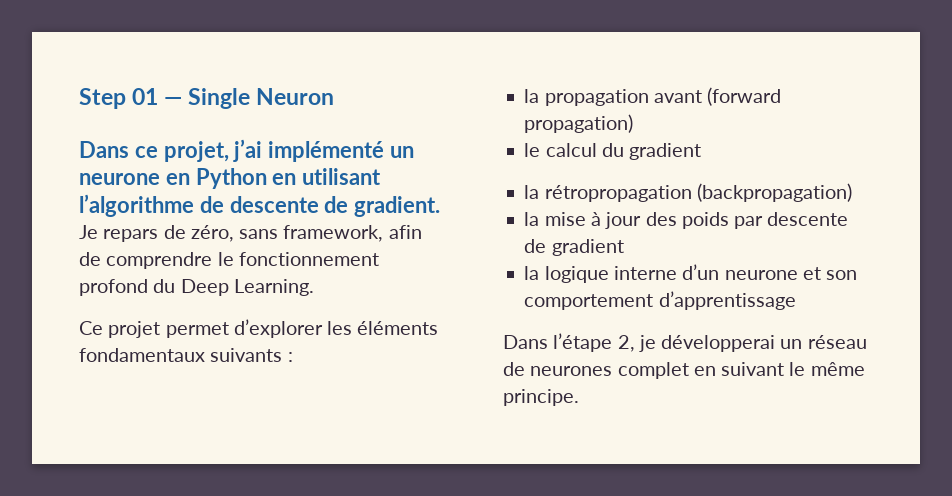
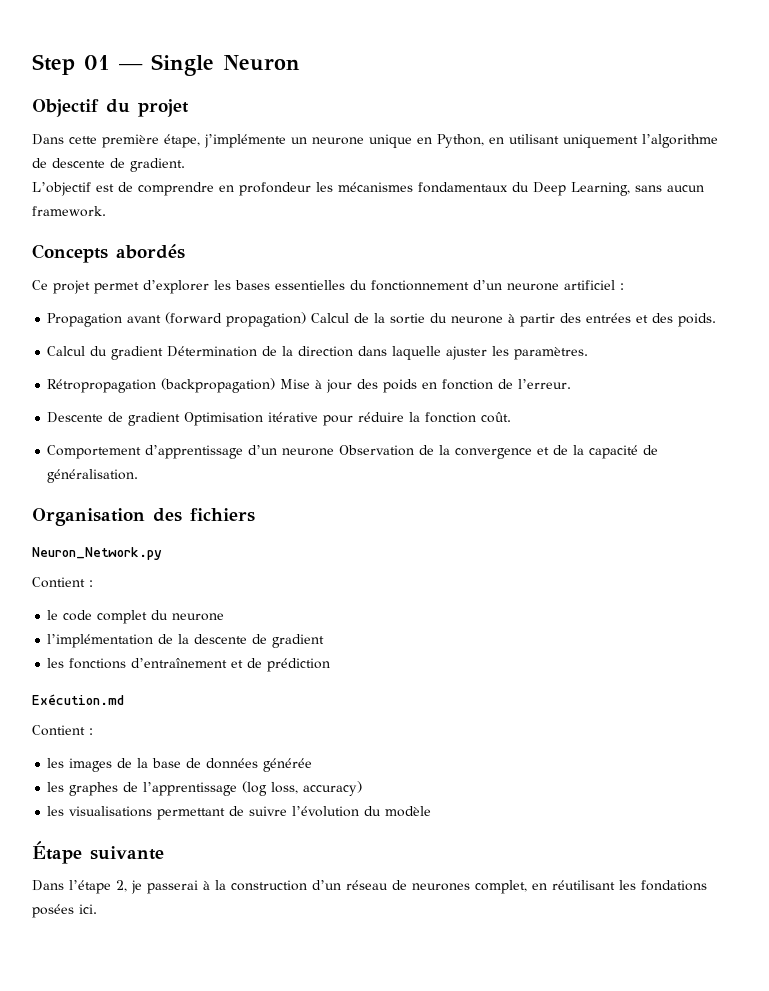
[79,139,415,162] [79,168,267,189] Dans ce projet, j’ai implémenté un neurone en Python -> [32,99,189,117] [32,134,484,148] Objectif du projet // Dans cette première étape, j’implémente un neurone unique en Python,
(382, 176) none -> [563,134,638,148] uniquement
[79,225,422,242] [79,252,379,269] [79,279,314,296] Je repars de zéro, sans framework, afin de comprendre le fonctionnement profond du Deep Learning. -> [32,182,704,196] [32,206,106,217] [32,244,185,263] L’objectif est de comprendre en profondeur les mécanismes fondamentaux du Deep Learning, sans aucun framework. // Concepts abordés
[357,321,439,335] [79,348,293,362] [524,89,649,106] éléments fondamentaux suivants : // la propagation -> [235,280,624,291] [47,313,123,327] bases essentielles du fonctionnement d’un neurone artificiel : // Propagation
[524,143,702,160] [524,185,692,202] // le calcul du gradient // la rétropropagation -> [311,313,717,327] [47,346,589,360] [47,379,157,393] Calcul de la sortie du neurone à partir des entrées et des poids. // Calcul du gradient Détermination de la direction dans laquelle ajuster les paramètres. // Rétropropagation
[524,212,586,226] // la mise -> [280,379,311,389] Mise
[734,212,849,229] [524,239,624,256] [524,264,858,283] [524,291,796,310] [503,333,867,352] [503,362,865,379] [503,389,579,406] par descente de gradient // la logique interne d’un neurone et son comportement d’apprentissage // Dans l’étape 2, je développerai un réseau de neurones complet en suivant le même principe. -> [422,379,572,390] [47,412,512,426] [47,445,659,459] [47,469,139,483] [32,508,255,526] [32,547,162,560] [32,577,93,588] [47,610,225,624] [47,634,325,648] [47,658,331,672] [32,694,124,705] [32,725,93,736] [47,758,313,772] [47,781,363,796] [47,806,432,820] [32,841,164,864] [32,880,707,894] [32,904,97,918] en fonction de l’erreur. // Descente de gradient Optimisation itérative pour réduire la fonction coût. // Comportement d’apprentissage d’un neurone Observation de la convergence et de la capacité de généralisation. // Organisation des fichiers // Neuron_Network.py // Contient : // le code complet du neurone // l’implémentation de la descente de gradient // les fonctions d’entraînement et de prédiction // Exécution.md // Contient : // les images de la base de données générée // les graphes de l’apprentissage (log loss, accuracy) // les visualisations permettant de suivre l’évolution du modèle // Étape suivante // Dans l’étape 2, je passerai à la construction d’un réseau de neurones complet, en réutilisant les fondations posées ici.

